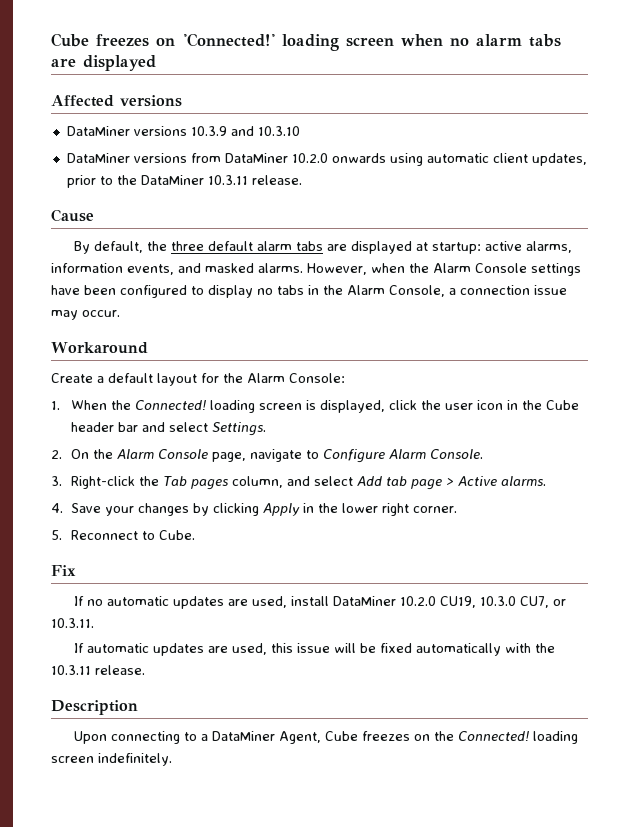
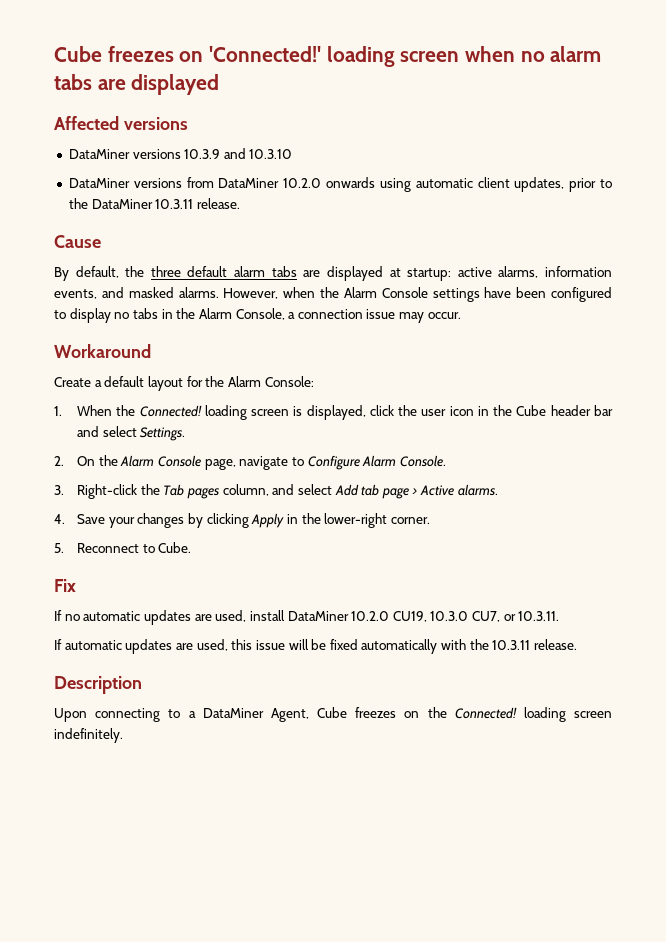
[342,503,410,516] lower right -> [324,513,388,528] lower-right

